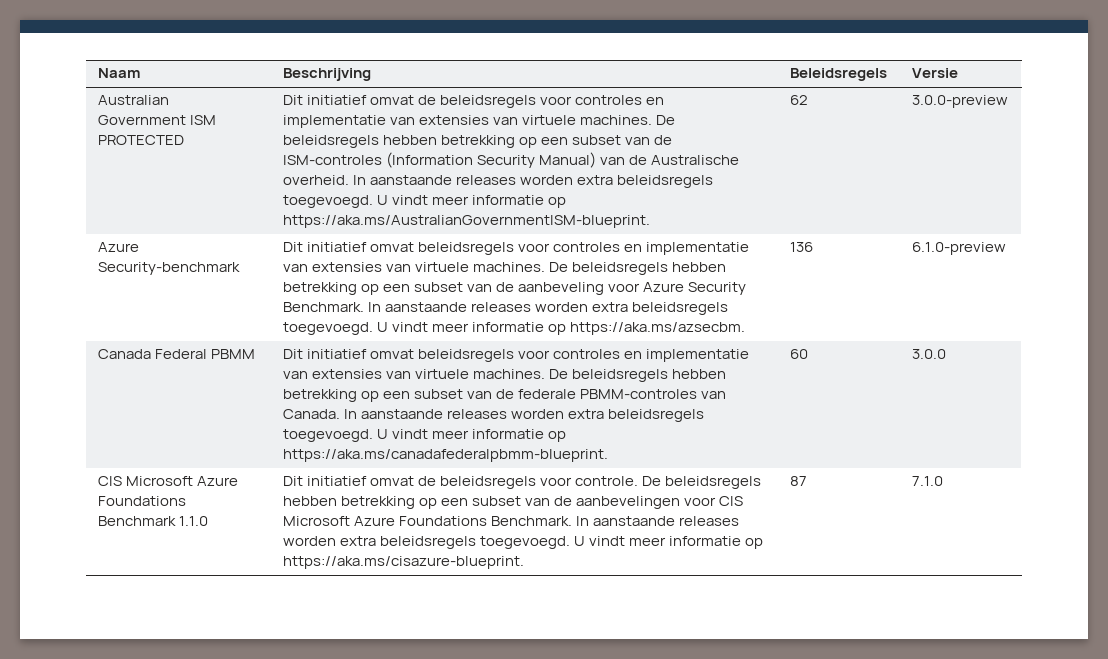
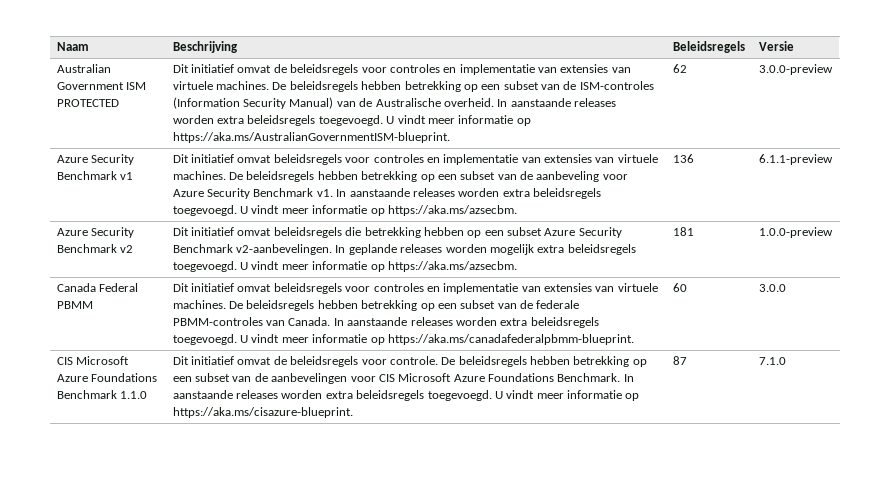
[97,262,240,275] Security-benchmark -> [91,154,135,165] [56,171,134,180] Security Benchmark v1
[282,302,364,312] Benchmark. -> [253,188,333,197] Benchmark v1.
[911,242,1006,255] 6.1.0-preview -> [758,154,833,165] [56,227,135,238] [56,244,134,253] [172,227,622,238] [172,244,636,255] [172,261,517,272] [672,227,694,236] [758,227,833,238] 6.1.1-preview // Azure Security Benchmark v2 | Dit initiatief omvat beleidsregels die betrekking hebben op een subset Azure Security Benchmark v2-aanbevelingen. In geplande releases worden mogelijk extra beleidsregels toegevoegd. U vindt meer informatie op https://aka.ms/azsecbm. | 181 | 1.0.0-preview

